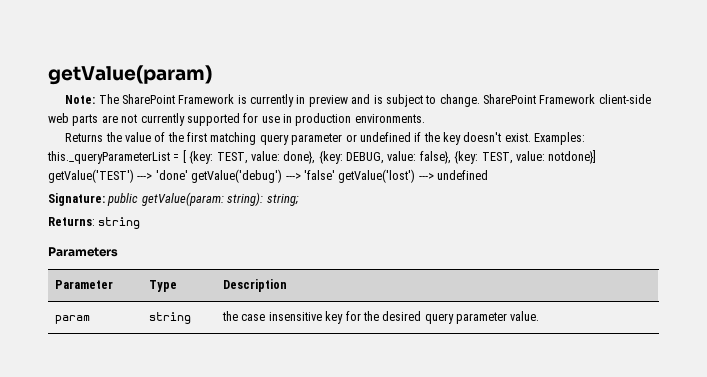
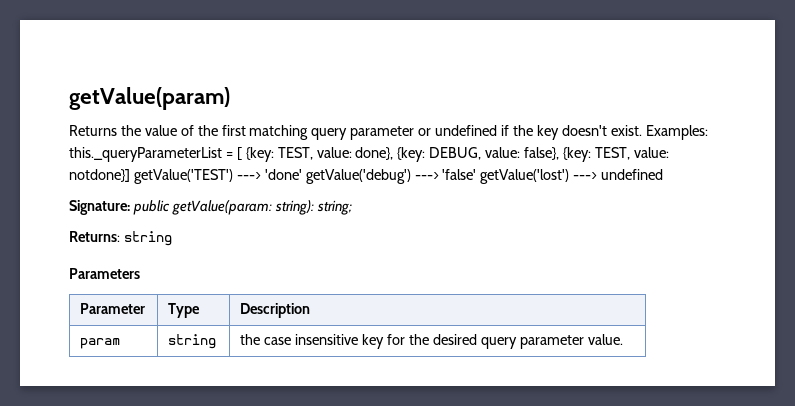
[65,94,651,107] [48,113,425,126] // Note: The SharePoint Framework is currently in preview and is subject to change. SharePoint Framework client-side web parts are not currently supported for use in production environments. -> (230, 98) none

